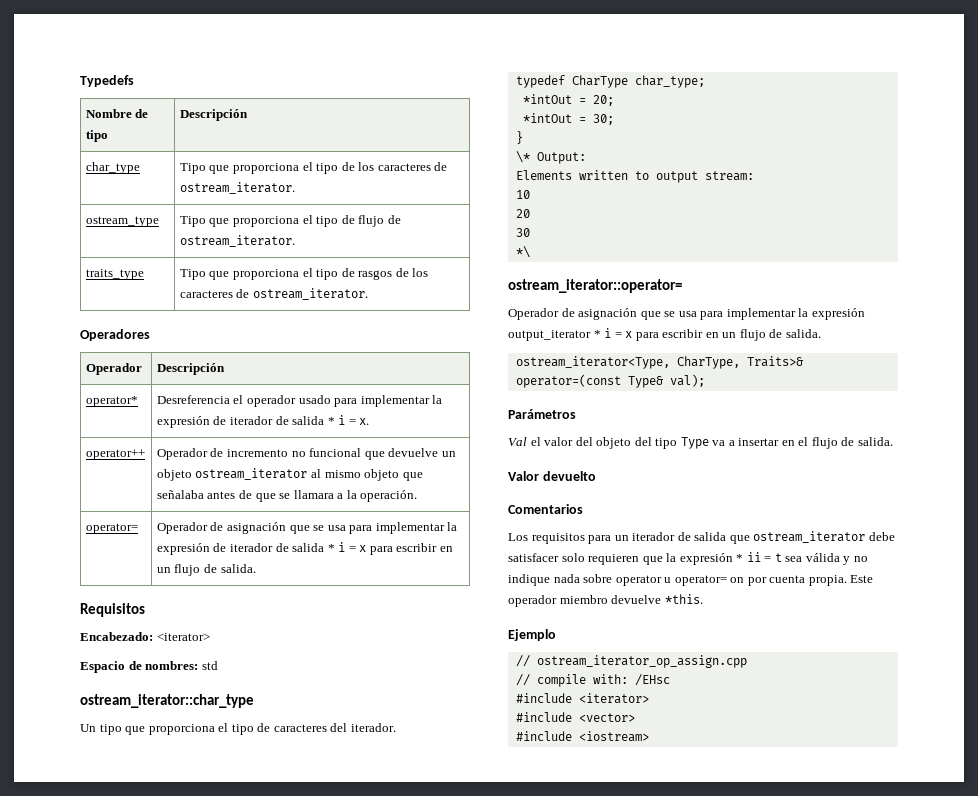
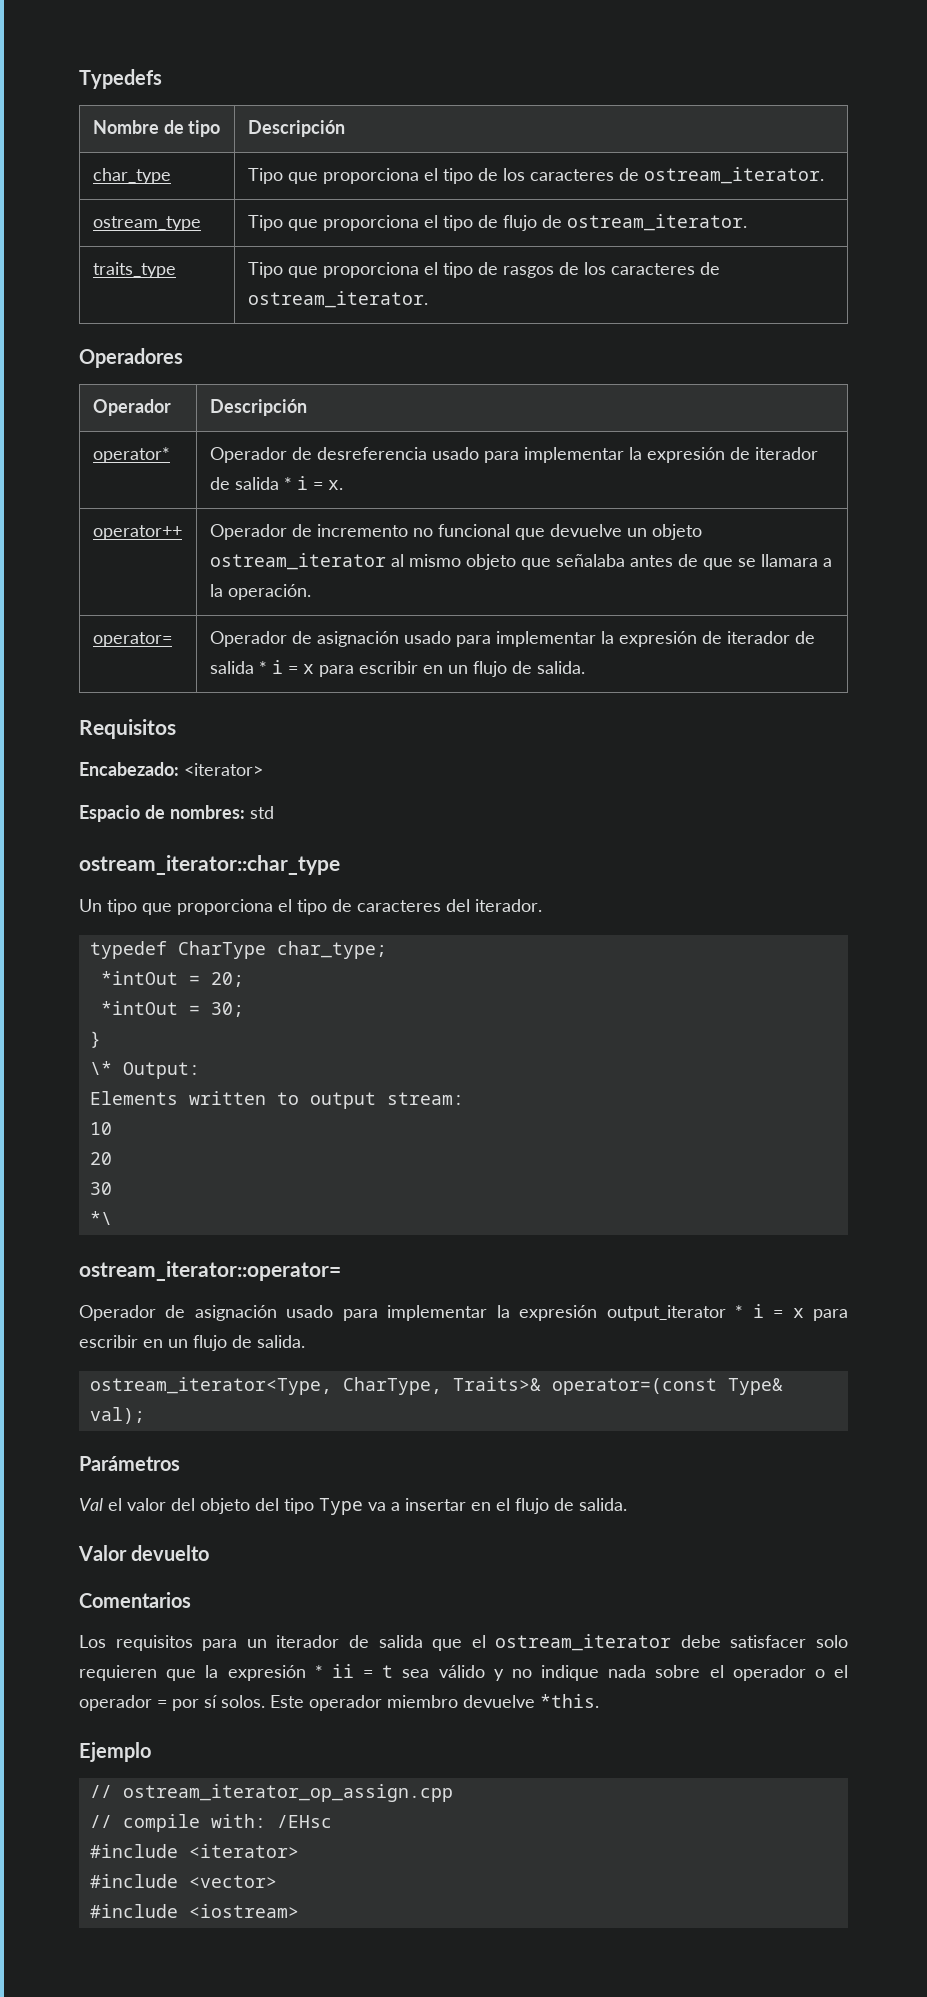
[156,395,297,407] Desreferencia el operador -> [209,447,427,463] Operador de desreferencia
[289,525,346,534] que se usa -> [403,631,451,644] usado
[640,311,697,320] que se usa -> [286,1305,334,1318] usado
(750, 539) none -> [471,1635,486,1648] el
[805,553,840,562] válida -> [438,1665,485,1678] válido
[615,575,847,586] operator u operator= on por cuenta propia. -> [709,1665,848,1681] [79,1695,265,1711] el operador o el operador = por sí solos.

